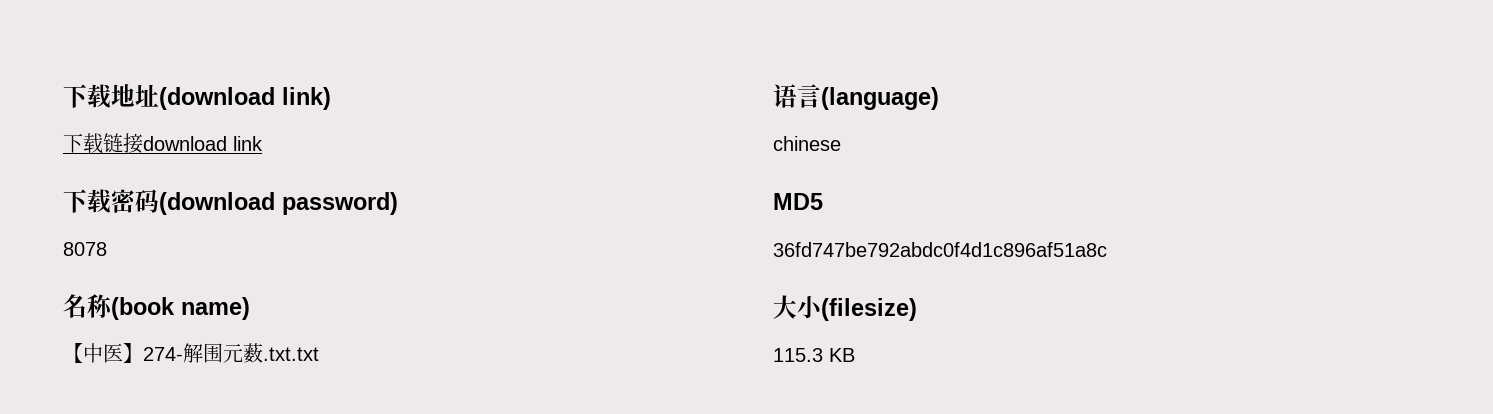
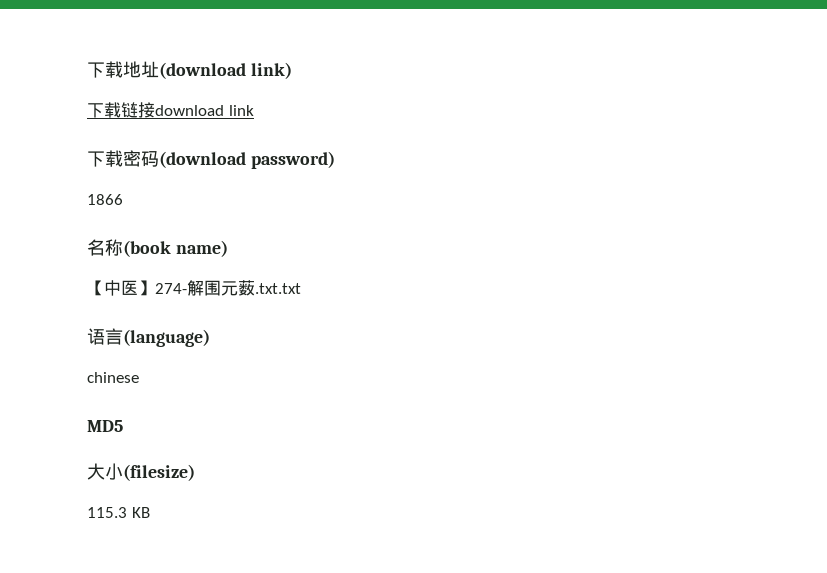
[63,242,107,256] 8078 -> [87,194,123,205] 1866
[773,242,1107,257] // 36fd747be792abdc0f4d1c896af51a8c -> (123, 426) none

